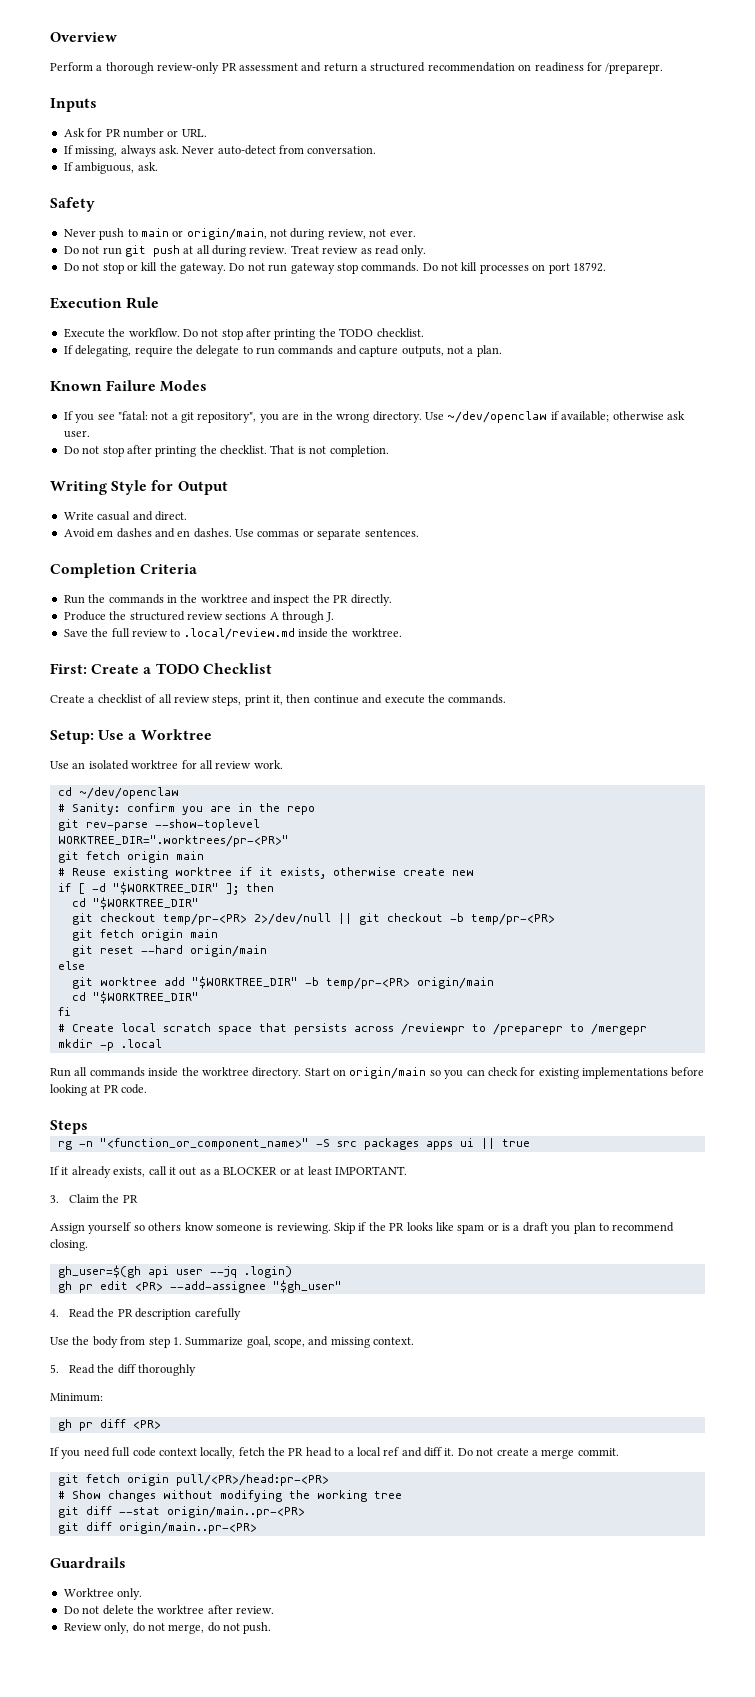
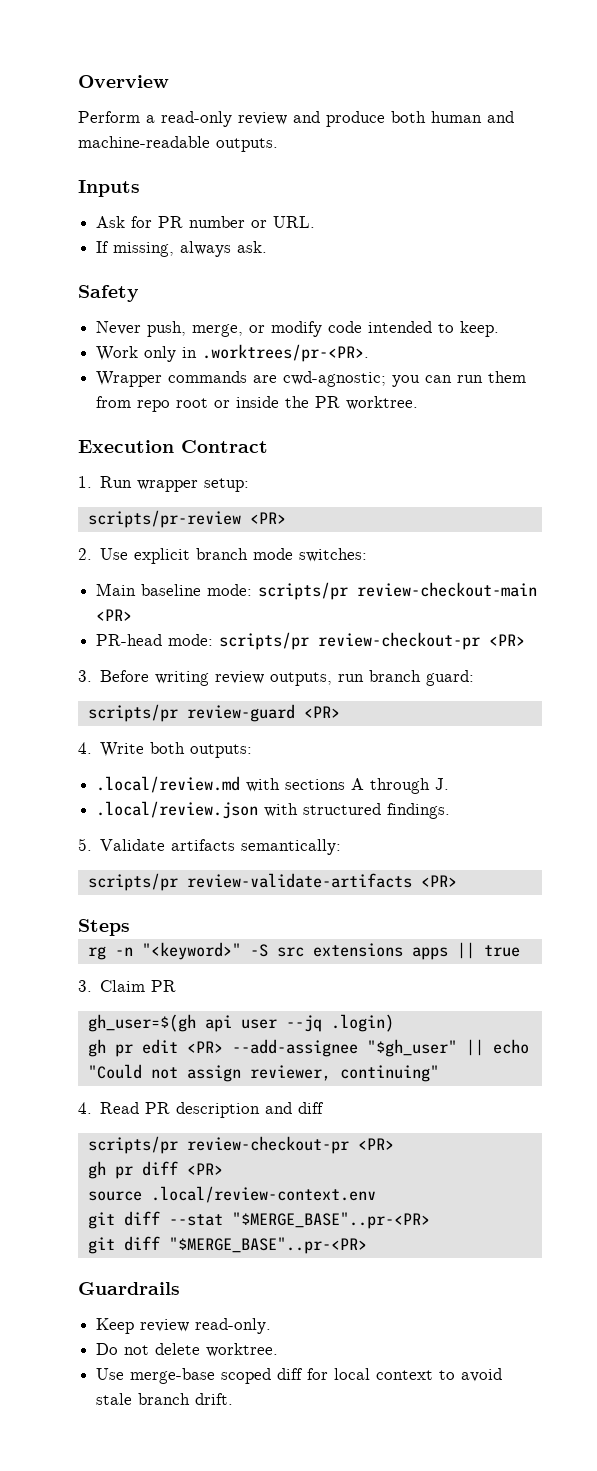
[105,62,664,74] thorough review-only PR assessment and return a structured recommendation on readiness for /preparepr. -> [161,111,514,127] [78,136,278,152] read-only review and produce both human and machine-readable outputs.
[182,145,377,155] [63,162,158,174] [50,197,95,212] [63,228,416,240] [63,245,427,257] [63,262,606,274] [50,297,160,309] [63,328,424,340] [63,345,502,357] [50,380,208,392] [63,411,685,423] [63,430,90,438] [63,445,389,457] [50,480,228,495] [63,511,187,521] [63,528,419,540] [50,563,198,578] [63,594,392,606] [63,611,335,623] [63,628,402,640] [50,663,272,674] [50,694,507,706] [50,729,212,744] [50,760,283,770] [57,787,179,799] [57,803,315,815] [57,819,260,831] [57,835,289,847] [57,851,204,863] [57,867,474,879] [57,882,274,895] [71,897,199,910] [71,913,555,925] [71,929,218,941] [71,945,267,957] [57,961,85,970] [71,976,494,989] [71,991,199,1004] [57,1007,71,1016] [57,1023,647,1035] [57,1039,162,1051] [50,1067,705,1079] [50,1084,148,1096] Never auto-detect from conversation. // If ambiguous, ask. // Safety // Never push to main or origin/main, not during review, not ever. // Do not run git push at all during review. Treat review as read only. // Do not stop or kill the gateway. Do not run gateway stop commands. Do not kill processes on port 18792. // Execution Rule // Execute the workflow. Do not stop after printing the TODO checklist. // If delegating, require the delegate to run commands and capture outputs, not a plan. // Known Failure Modes // If you see "fatal: not a git repository", you are in the wrong directory. Use ~/dev/openclaw if available; otherwise ask user. // Do not stop after printing the checklist. That is not completion. // Writing Style for Output // Write casual and direct. // Avoid em dashes and en dashes. Use commas or separate sentences. // Completion Criteria // Run the commands in the worktree and inspect the PR directly. // Produce the structured review sections A through J. // Save the full review to .local/review.md inside the worktree. // First: Create a TODO Checklist // Create a checklist of all review steps, print it, then continue and execute the commands. // Setup: Use a Worktree // Use an isolated worktree for all review work. // cd ~/dev/openclaw // # Sanity: confirm you are in the repo // git rev-parse --show-toplevel // WORKTREE_DIR=".worktrees/pr-<PR>" // git fetch origin main // # Reuse existing worktree if it exists, otherwise create new // if [ -d "$WORKTREE_DIR" ]; then // cd "$WORKTREE_DIR" // git checkout temp/pr-<PR> 2>/dev/null || git checkout -b temp/pr-<PR> // git fetch origin main // git reset --hard origin/main // else // git worktree add "$WORKTREE_DIR" -b temp/pr-<PR> origin/main // cd "$WORKTREE_DIR" // fi // # Create local scratch space that persists across /reviewpr to /preparepr to /mergepr // mkdir -p .local // Run all commands inside the worktree directory. Start on origin/main so you can check for existing implementations before looking at PR code. -> [78,285,139,302] [96,321,500,337] [96,344,370,362] [96,371,527,387] [96,396,419,412] [78,440,268,453] [78,476,250,492] [87,510,286,528] [78,548,368,564] [96,582,538,600] [96,609,133,621] [96,632,526,650] [78,670,475,686] [87,704,340,722] [78,742,253,758] [96,776,450,794] [96,801,451,819] [78,838,342,855] [87,873,457,891] // Safety // Never push, merge, or modify code intended to keep. // Work only in .worktrees/pr-<PR>. // Wrapper commands are cwd-agnostic; you can run them from repo root or inside the PR worktree. // Execution Contract // 1. Run wrapper setup: // scripts/pr-review <PR> // 2. Use explicit branch mode switches: // Main baseline mode: scripts/pr review-checkout-main <PR> // PR-head mode: scripts/pr review-checkout-pr <PR> // 3. Before writing review outputs, run branch guard: // scripts/pr review-guard <PR> // 4. Write both outputs: // .local/review.md with sections A through J. // .local/review.json with structured findings. // 5. Validate artifacts semantically: // scripts/pr review-validate-artifacts <PR>
[99,1138,309,1150] "<function_or_component_name>" -> [141,942,241,960] "<keyword>"
[363,1138,474,1150] packages apps ui -> [312,943,448,960] extensions apps
[50,1166,407,1178] // If it already exists, call it out as a BLOCKER or at least IMPORTANT. -> (520, 951) none
[102,1194,138,1203] [50,1222,675,1234] [50,1239,88,1251] the PR // Assign yourself so others know someone is reviewing. Skip if the PR looks like spam or is a draft you plan to recommend closing. -> [151,980,177,992] PR
(342, 1286) none -> [465,1039,529,1056] [87,1064,439,1082] || echo "Could not assign reviewer, continuing"
[97,1308,115,1317] the -> (140, 1108) none
[194,1308,241,1320] [50,1336,415,1348] [50,1364,197,1376] [50,1393,103,1402] [57,1419,161,1431] [50,1447,619,1459] [57,1474,329,1486] [57,1490,402,1502] carefully // Use the body from step 1. Summarize goal, scope, and missing context. // 5. Read the diff thoroughly // Minimum: // gh pr diff <PR> // If you need full code context locally, fetch the PR head to a local ref and diff it. Do not create a merge commit. // git fetch origin pull/<PR>/head:pr-<PR> // # Show changes without modifying the working tree -> [265,1102,325,1114] [87,1136,394,1154] [87,1161,223,1179] [87,1186,376,1203] and diff // scripts/pr review-checkout-pr <PR> // gh pr diff <PR> // source .local/review-context.env
[166,1506,305,1518] [57,1522,257,1534] origin/main..pr-<PR> // git diff origin/main..pr-<PR> -> [231,1212,430,1229] [87,1236,367,1254] "$MERGE_BASE"..pr-<PR> // git diff "$MERGE_BASE"..pr-<PR>
[63,1588,143,1600] Worktree only. -> [96,1318,272,1334] Keep review read-only.
[136,1605,274,1614] [63,1622,272,1634] the worktree after review. // Review only, do not merge, do not push. -> [206,1343,279,1357] [96,1368,503,1384] [96,1393,234,1405] worktree. // Use merge-base scoped diff for local context to avoid stale branch drift.

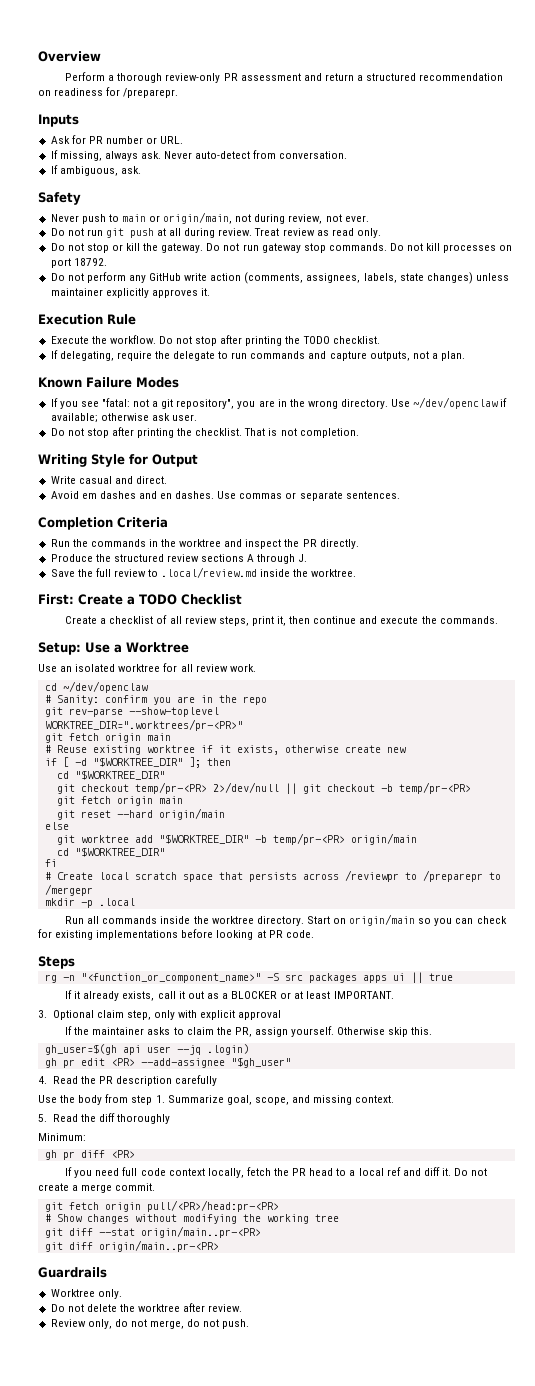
[161,111,514,127] [78,136,278,152] read-only review and produce both human and machine-readable outputs. -> [117,73,504,83] [38,87,179,98] thorough review-only PR assessment and return a structured recommendation on readiness for /preparepr.
[78,285,139,302] [96,321,500,337] [96,344,370,362] [96,371,527,387] [96,396,419,412] [78,440,268,453] [78,476,250,492] [87,510,286,528] [78,548,368,564] [96,582,538,600] [96,609,133,621] [96,632,526,650] [78,670,475,686] [87,704,340,722] [78,742,253,758] [96,776,450,794] [96,801,451,819] [78,838,342,855] [87,873,457,891] // Safety // Never push, merge, or modify code intended to keep. // Work only in .worktrees/pr-<PR>. // Wrapper commands are cwd-agnostic; you can run them from repo root or inside the PR worktree. // Execution Contract // 1. Run wrapper setup: // scripts/pr-review <PR> // 2. Use explicit branch mode switches: // Main baseline mode: scripts/pr review-checkout-main <PR> // PR-head mode: scripts/pr review-checkout-pr <PR> // 3. Before writing review outputs, run branch guard: // scripts/pr review-guard <PR> // 4. Write both outputs: // .local/review.md with sections A through J. // .local/review.json with structured findings. // 5. Validate artifacts semantically: // scripts/pr review-validate-artifacts <PR> -> [164,150,348,159] [50,165,141,176] [38,192,81,205] [50,212,369,224] [50,228,381,238] [50,243,513,253] [50,258,107,268] [50,272,509,284] [50,288,210,298] [38,314,136,325] [50,335,380,346] [50,350,466,361] [38,377,179,388] [50,397,508,409] [50,413,197,423] [50,427,359,438] [38,454,198,467] [50,476,167,484] [50,491,400,501] [38,517,168,530] [50,539,359,549] [50,554,308,564] [50,567,357,578] [38,594,242,605] [65,615,498,626] [38,642,189,655] [38,663,256,672] [44,681,148,693] [44,695,267,705] [44,707,219,717] [44,719,243,731] [44,733,171,743] [44,745,406,755] [44,757,231,768] [56,770,165,780] [56,782,471,794] [56,796,183,806] [56,808,225,820] [44,822,69,830] [56,833,417,845] [56,847,165,857] [44,859,57,867] [44,870,501,882] [44,884,93,896] [44,898,135,908] [65,914,507,926] [38,929,314,940] Never auto-detect from conversation. // If ambiguous, ask. // Safety // Never push to main or origin/main, not during review, not ever. // Do not run git push at all during review. Treat review as read only. // Do not stop or kill the gateway. Do not run gateway stop commands. Do not kill processes on port 18792. // Do not perform any GitHub write action (comments, assignees, labels, state changes) unless maintainer explicitly approves it. // Execution Rule // Execute the workflow. Do not stop after printing the TODO checklist. // If delegating, require the delegate to run commands and capture outputs, not a plan. // Known Failure Modes // If you see "fatal: not a git repository", you are in the wrong directory. Use ~/dev/openclaw if available; otherwise ask user. // Do not stop after printing the checklist. That is not completion. // Writing Style for Output // Write casual and direct. // Avoid em dashes and en dashes. Use commas or separate sentences. // Completion Criteria // Run the commands in the worktree and inspect the PR directly. // Produce the structured review sections A through J. // Save the full review to .local/review.md inside the worktree. // First: Create a TODO Checklist // Create a checklist of all review steps, print it, then continue and execute the commands. // Setup: Use a Worktree // Use an isolated worktree for all review work. // cd ~/dev/openclaw // # Sanity: confirm you are in the repo // git rev-parse --show-toplevel // WORKTREE_DIR=".worktrees/pr-<PR>" // git fetch origin main // # Reuse existing worktree if it exists, otherwise create new // if [ -d "$WORKTREE_DIR" ]; then // cd "$WORKTREE_DIR" // git checkout temp/pr-<PR> 2>/dev/null || git checkout -b temp/pr-<PR> // git fetch origin main // git reset --hard origin/main // else // git worktree add "$WORKTREE_DIR" -b temp/pr-<PR> origin/main // cd "$WORKTREE_DIR" // fi // # Create local scratch space that persists across /reviewpr to /preparepr to /mergepr // mkdir -p .local // Run all commands inside the worktree directory. Start on origin/main so you can check for existing implementations before looking at PR code.
[141,942,241,960] "<keyword>" -> [80,973,261,983] "<function_or_component_name>"
[312,943,448,960] extensions apps -> [308,973,405,983] packages apps ui
[78,980,177,992] 3. Claim PR -> [65,990,394,1001] [38,1010,282,1020] [65,1026,433,1037] If it already exists, call it out as a BLOCKER or at least IMPORTANT. // 3. Optional claim step, only with explicit approval // If the maintainer asks to claim the PR, assign yourself. Otherwise skip this.
[465,1039,529,1056] [87,1064,439,1082] || echo "Could not assign reviewer, continuing" -> (291, 1062) none
(140, 1108) none -> [80,1076,96,1084] the
[265,1102,325,1114] [87,1136,394,1154] [87,1161,223,1179] [87,1186,376,1203] and diff // scripts/pr review-checkout-pr <PR> // gh pr diff <PR> // source .local/review-context.env -> [175,1075,218,1086] [38,1094,395,1105] [38,1113,171,1124] [38,1133,86,1141] [44,1150,135,1160] [65,1167,488,1178] [38,1183,156,1193] [44,1200,279,1212] [44,1214,339,1224] carefully // Use the body from step 1. Summarize goal, scope, and missing context. // 5. Read the diff thoroughly // Minimum: // gh pr diff <PR> // If you need full code context locally, fetch the PR head to a local ref and diff it. Do not create a merge commit. // git fetch origin pull/<PR>/head:pr-<PR> // # Show changes without modifying the working tree
[231,1212,430,1229] [87,1236,367,1254] "$MERGE_BASE"..pr-<PR> // git diff "$MERGE_BASE"..pr-<PR> -> [140,1226,261,1238] [44,1240,219,1252] origin/main..pr-<PR> // git diff origin/main..pr-<PR>
[96,1318,272,1334] Keep review read-only. -> [50,1289,122,1299] Worktree only.
[206,1343,279,1357] [96,1368,503,1384] [96,1393,234,1405] worktree. // Use merge-base scoped diff for local context to avoid stale branch drift. -> [119,1303,243,1312] [50,1319,250,1329] the worktree after review. // Review only, do not merge, do not push.

